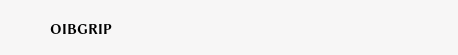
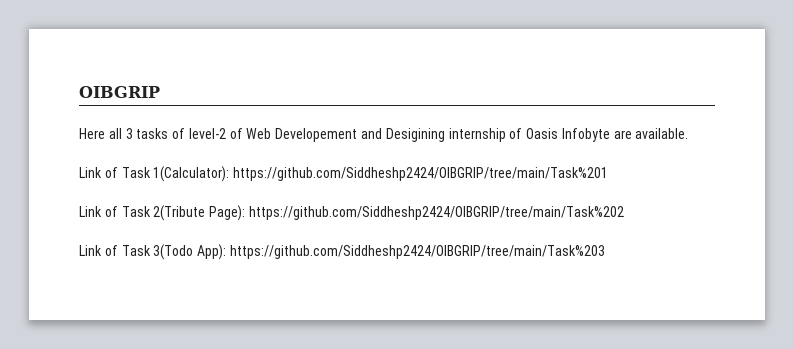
(112, 29) none -> [79,128,689,142] [79,166,609,182] [79,205,624,221] [79,244,605,260] // Here all 3 tasks of level-2 of Web Developement and Desigining internship of Oasis Infobyte are available. // Link of Task 1(Calculator): https://github.com/Siddheshp2424/OIBGRIP/tree/main/Task%201 // Link of Task 2(Tribute Page): https://github.com/Siddheshp2424/OIBGRIP/tree/main/Task%202 // Link of Task 3(Todo App): https://github.com/Siddheshp2424/OIBGRIP/tree/main/Task%203

